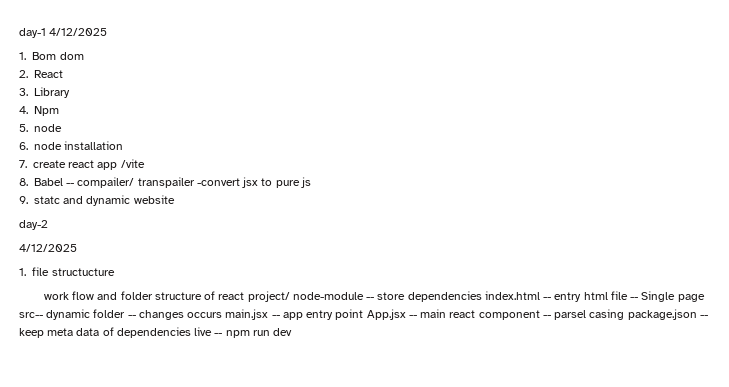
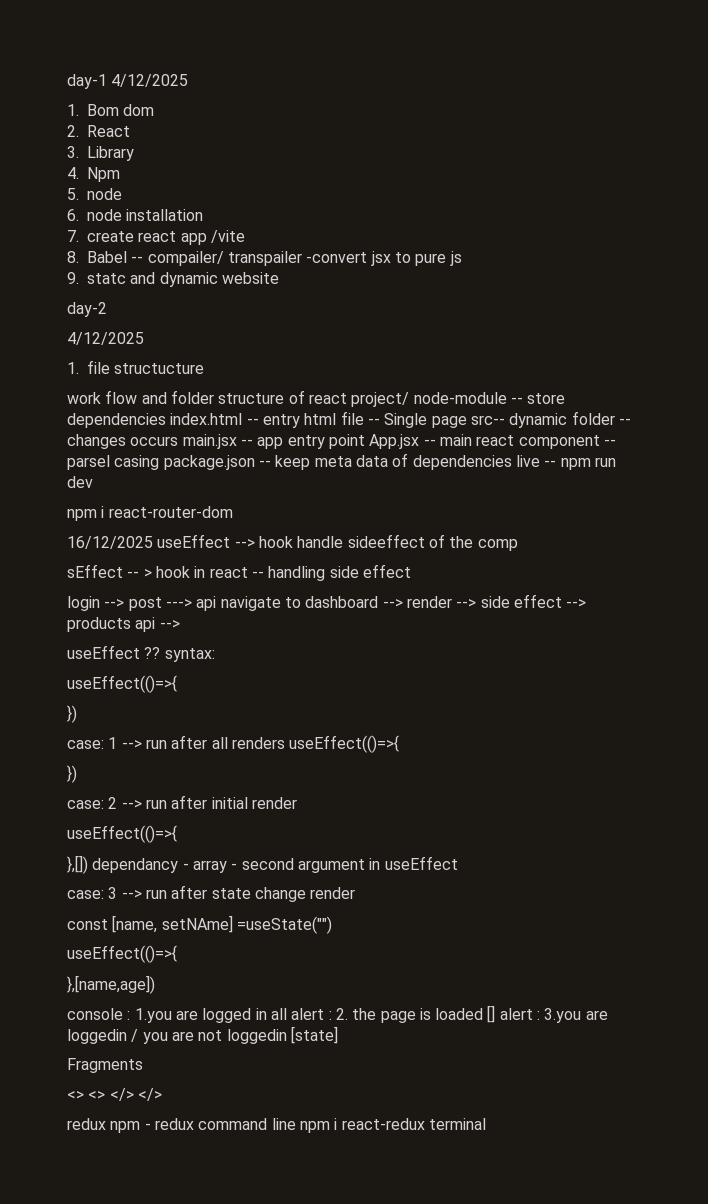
(293, 332) none -> [67,506,233,521] [67,534,518,551] [67,564,411,581] [67,594,587,611] [67,617,180,632] [67,645,215,662] [67,675,177,693] [67,705,77,723] [67,735,400,753] [67,765,77,783] [67,795,297,809] [67,825,177,843] [67,855,458,874] [67,885,356,902] [67,915,332,934] [67,945,177,963] [67,975,155,994] [67,1005,608,1023] [67,1026,338,1044] [67,1058,143,1073] [67,1088,162,1101] [67,1118,486,1133] // npm i react-router-dom // 16/12/2025 useEffect --> hook handle sideeffect of the comp // sEffect -- > hook in react -- handling side effect // login --> post ---> api navigate to dashboard --> render --> side effect --> products api --> // useEffect ?? syntax: // useEffect(()=>{ // }) // case: 1 --> run after all renders useEffect(()=>{ // }) // case: 2 --> run after initial render // useEffect(()=>{ // },[]) dependancy - array - second argument in useEffect // case: 3 --> run after state change render // const [name, setNAme] =useState("") // useEffect(()=>{ // },[name,age]) // console : 1.you are logged in all alert : 2. the page is loaded [] alert : 3.you are loggedin / you are not loggedin [state] // Fragments // <> <> </> </> // redux npm - redux command line npm i react-redux terminal

